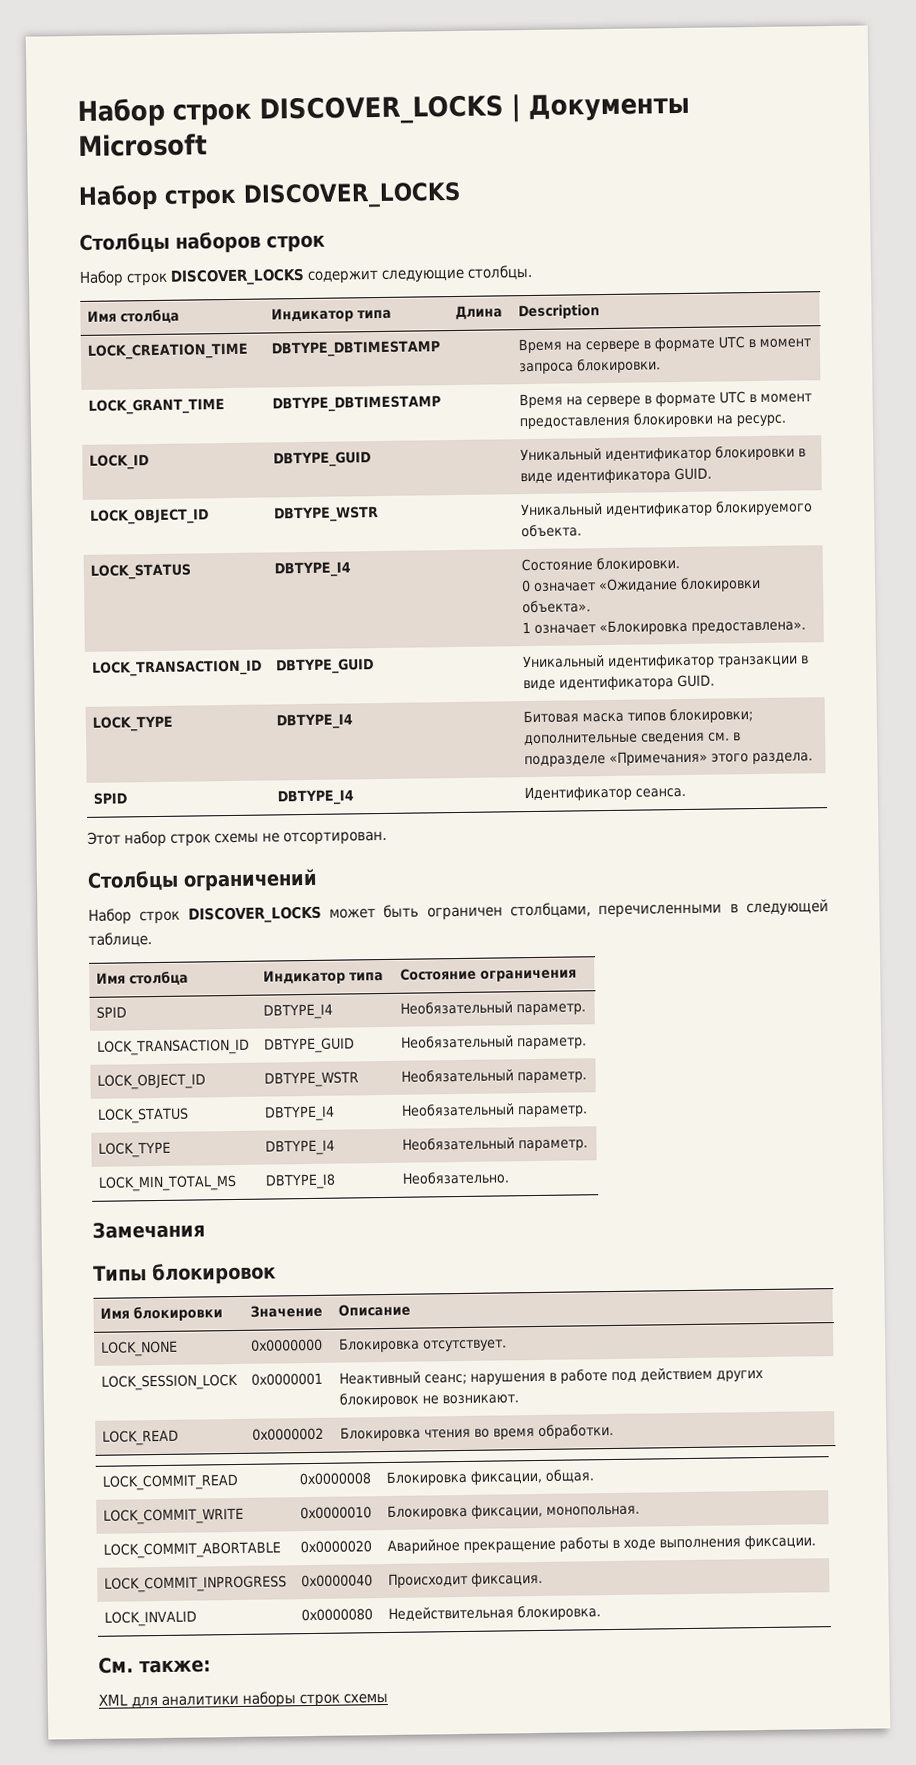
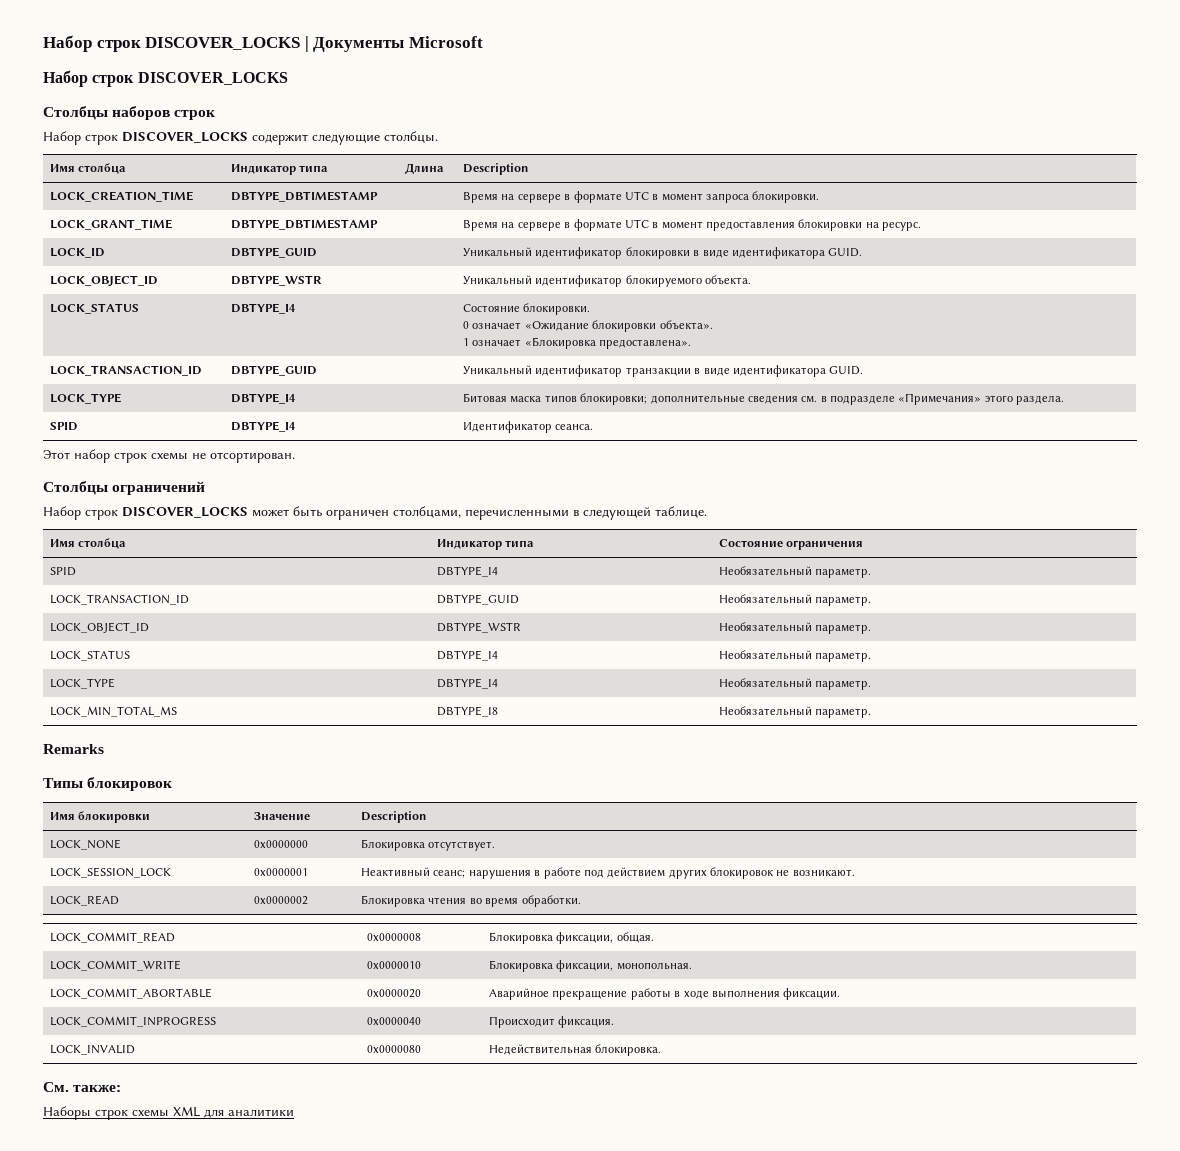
[402,1171,510,1185] [92,1221,206,1239] Необязательно. // Замечания -> [719,706,872,718] [43,744,104,754] Необязательный параметр. // Remarks
[338,1303,412,1317] Описание -> [361,811,428,823] Description
[98,1691,389,1709] XML для аналитики наборы строк схемы -> [43,1106,294,1120] Наборы строк схемы XML для аналитики

